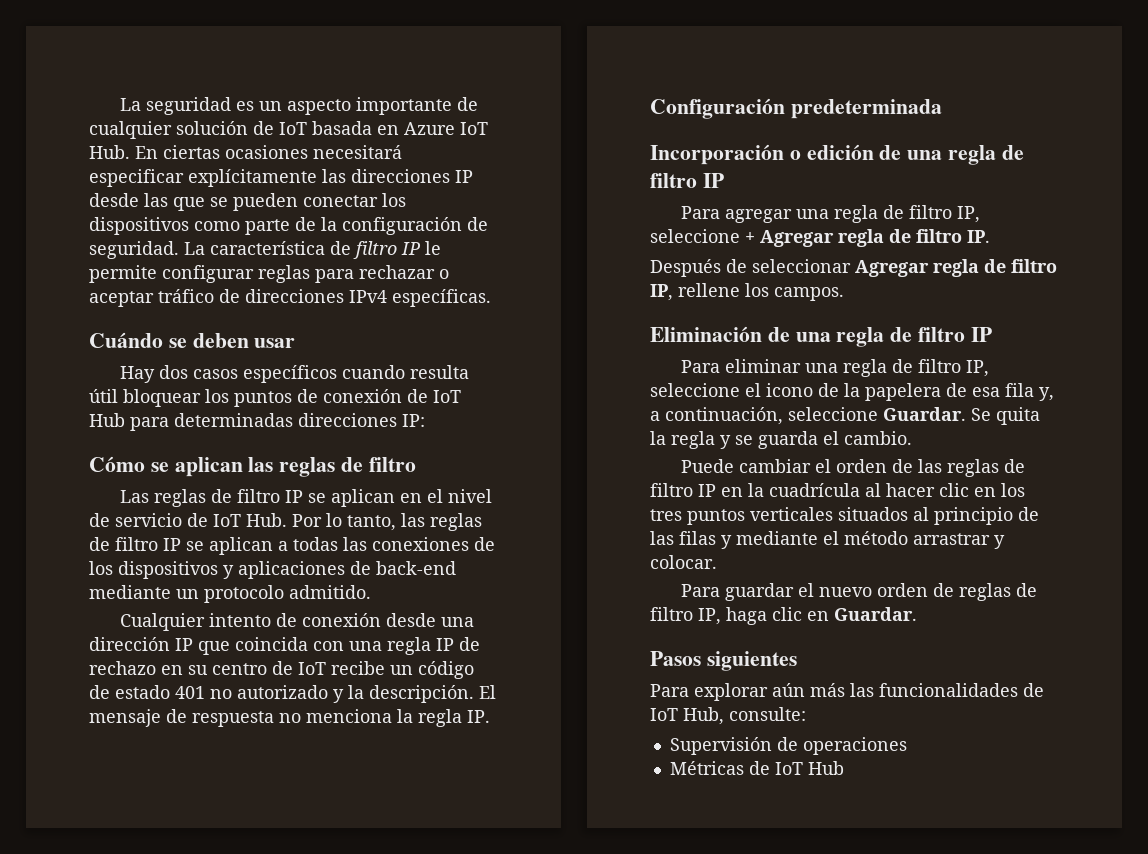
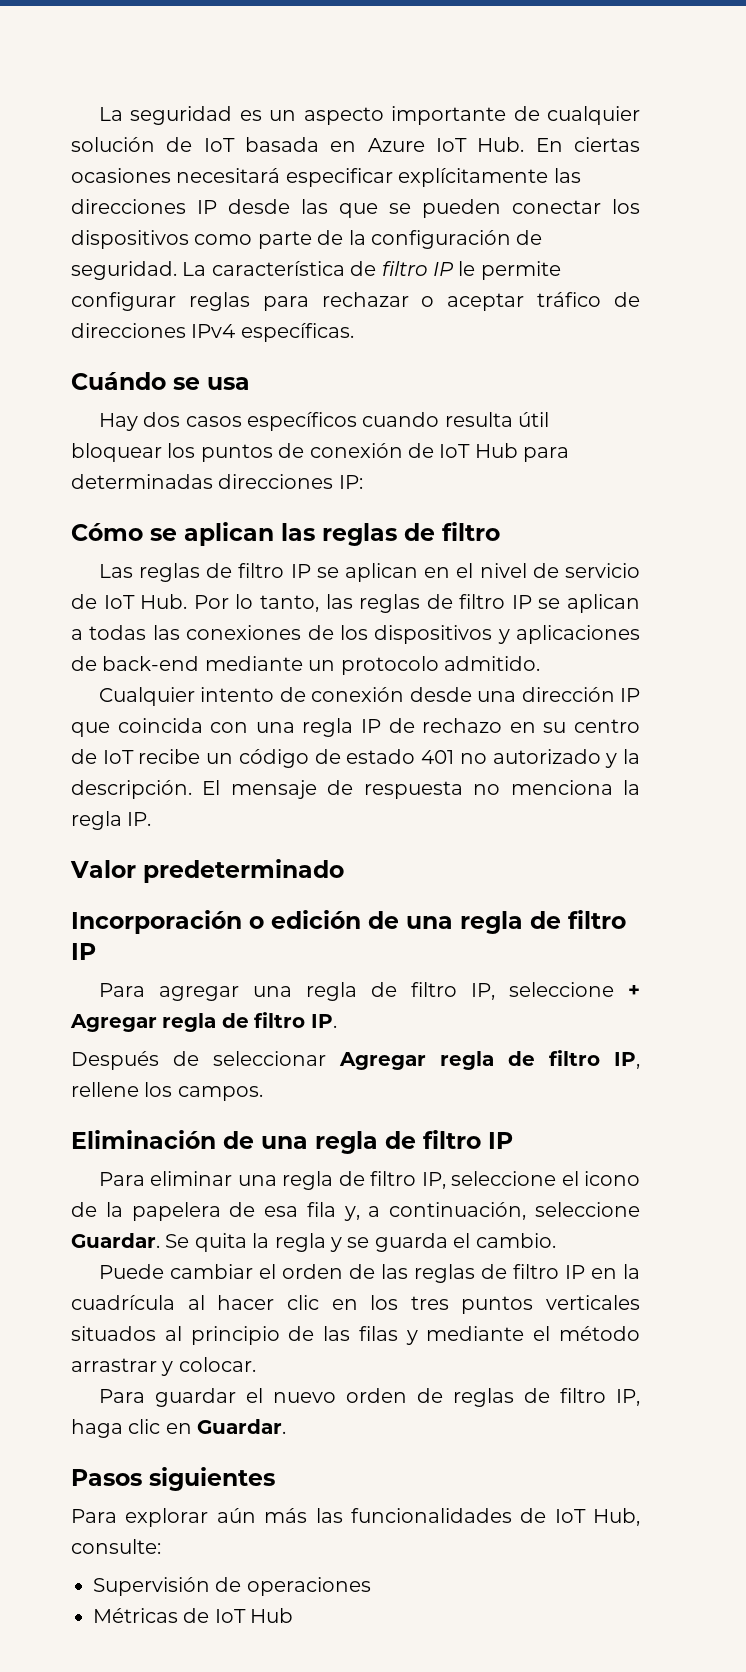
[192,333,296,348] deben usar -> [207,377,250,390] usa
[650,98,942,119] Configuración predeterminada -> [70,859,344,883] Valor predeterminado

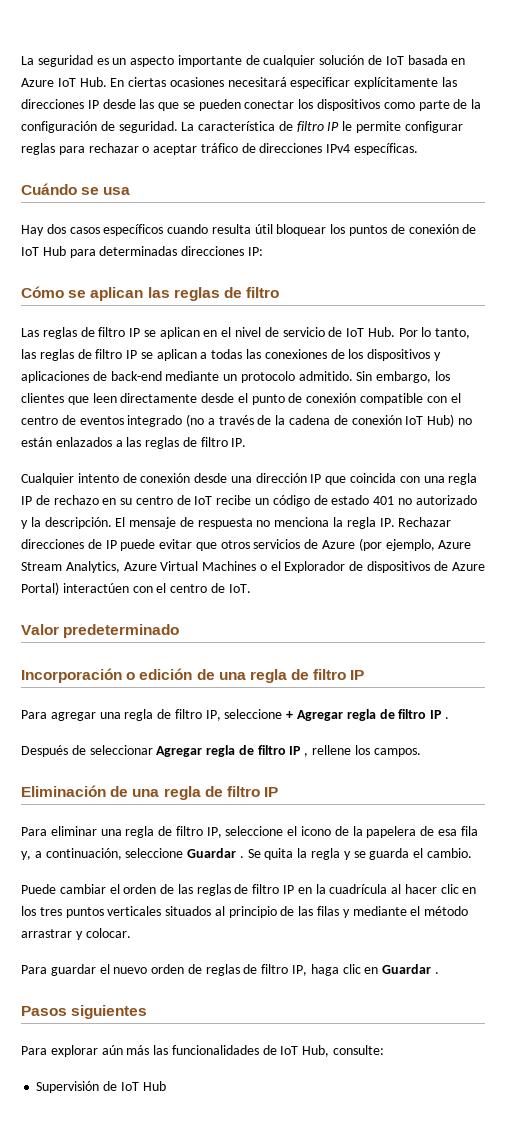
(540, 663) none -> [356,371,451,383] [21,393,461,405] [21,414,472,427] [21,437,247,449] Sin embargo, los clientes que leen directamente desde el punto de conexión compatible con el centro de eventos integrado (no a través de la cadena de conexión IoT Hub) no están enlazados a las reglas de filtro IP.
(152, 819) none -> [398,517,452,527] [21,538,472,551] [21,561,485,573] [21,582,251,595] Rechazar direcciones de IP puede evitar que otros servicios de Azure (por ejemplo, Azure Stream Analytics, Azure Virtual Machines o el Explorador de dispositivos de Azure Portal) interactúen con el centro de IoT.
[310,1014,337,1028] IP. -> [430,710,449,719] IP .
[614,1052,640,1069] IP, -> [289,746,309,757] IP ,
[71,1233,160,1248] Guardar. -> [187,848,244,858] Guardar .
[197,1419,287,1434] Guardar. -> [382,964,439,974] Guardar .
[246,1577,371,1596] [93,1608,210,1623] operaciones // Métricas de -> (118, 1086) none

